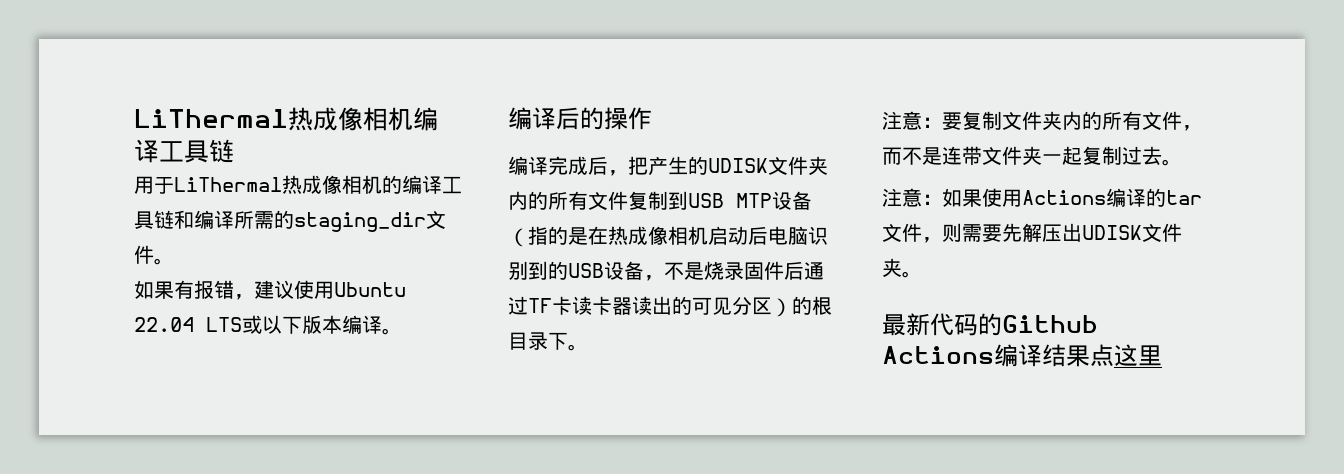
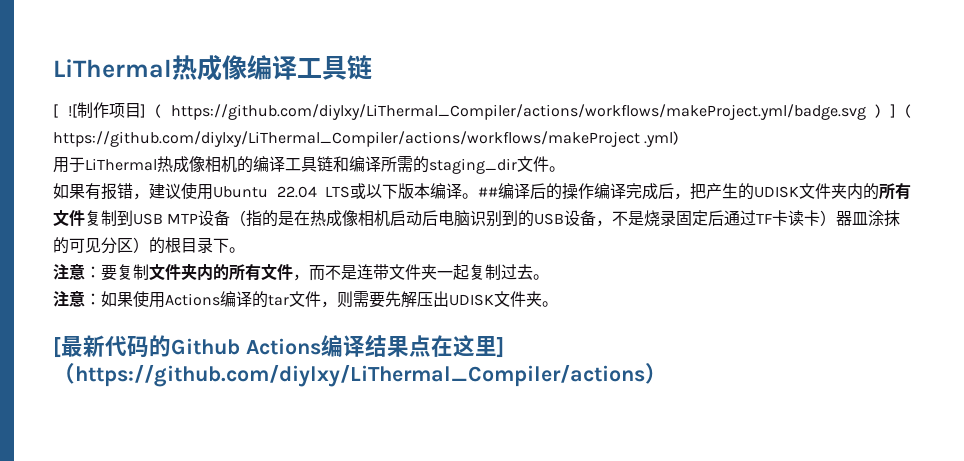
[134,107,438,131] [134,139,234,163] LiThermal热成像相机编译工具链 -> [53,55,372,81] [53,102,911,120] [53,131,680,147] LiThermal热成像编译工具链 // [ ![制作项目] ( https://github.com/diylxy/LiThermal_Compiler/actions/workflows/makeProject.yml/badge.svg ) ] ( https://github.com/diylxy/LiThermal_Compiler/actions/workflows/makeProject .yml)
(402, 331) // -> [478,187,498,197] ##
(652, 118) // -> (594, 191) none
[764,261,784,280] 件 -> [692,210,709,226] 定
[612,296,672,315] 器读出 -> [820,210,901,227] ）器皿涂抹
(922, 274) none -> [53,337,61,358] [
[1114,344,1162,366] 这里 -> [430,335,504,358] [53,363,667,387] 在这里]（https://github.com/diylxy/LiThermal_Compiler/actions）

